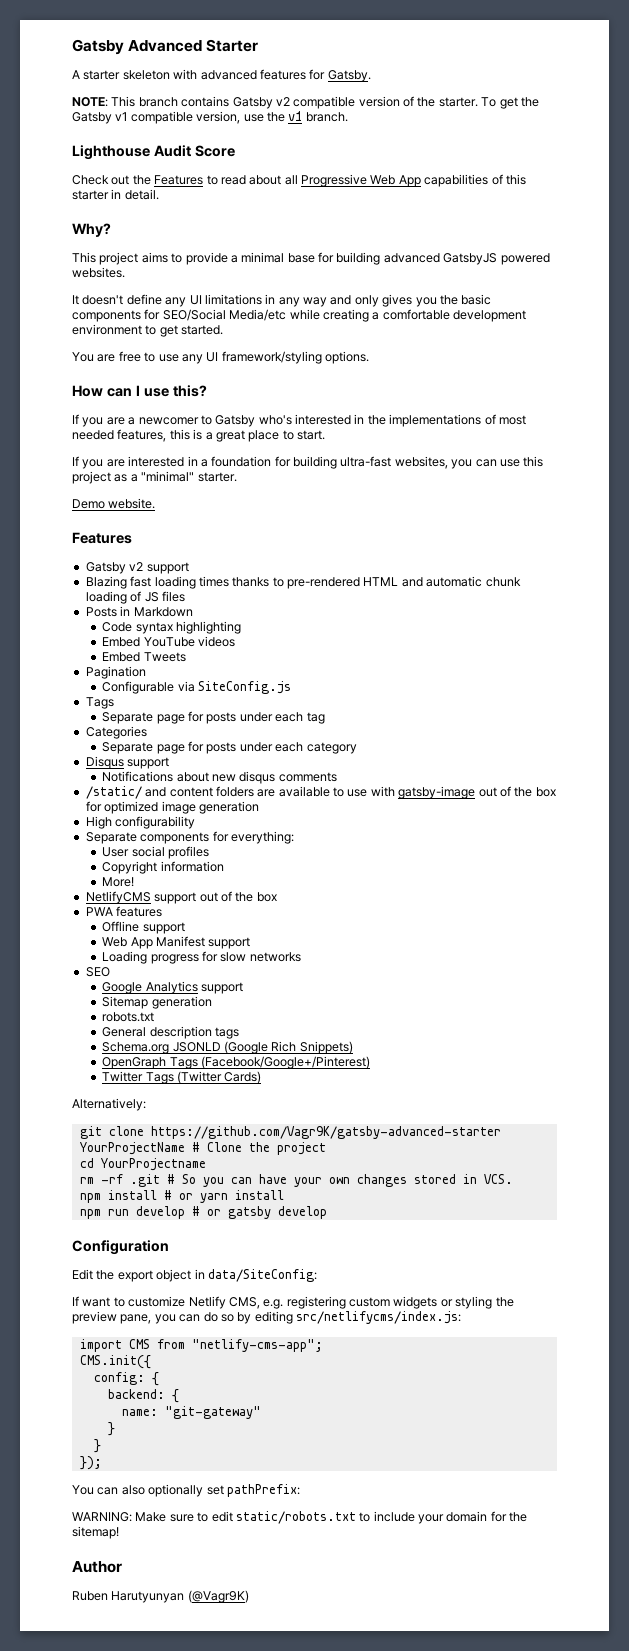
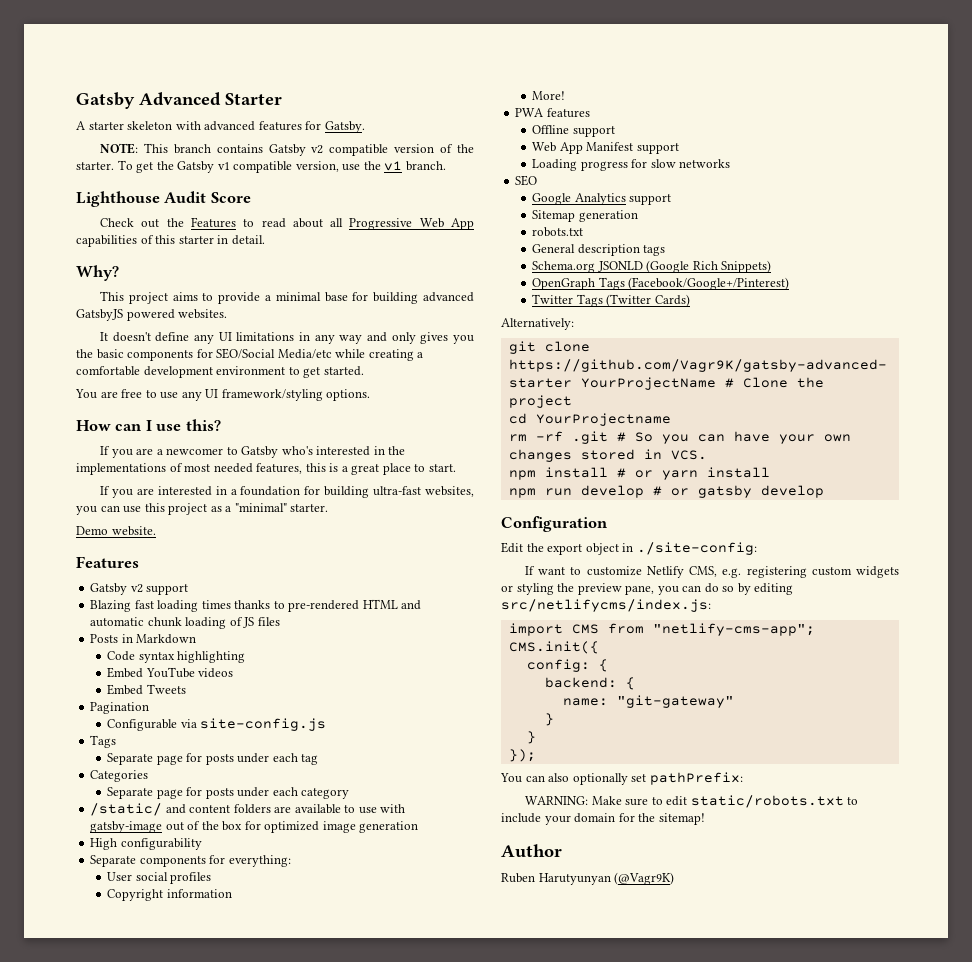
[198,681,292,694] SiteConfig.js -> [200,718,327,731] site-config.js
[85,756,170,769] [102,771,337,784] // Disqus support // Notifications about new disqus comments -> (350, 793) none
[85,891,277,904] // NetlifyCMS support out of the box -> (566, 95) none
[207,1269,317,1282] data/SiteConfig: -> [636,542,757,555] ./site-config:

